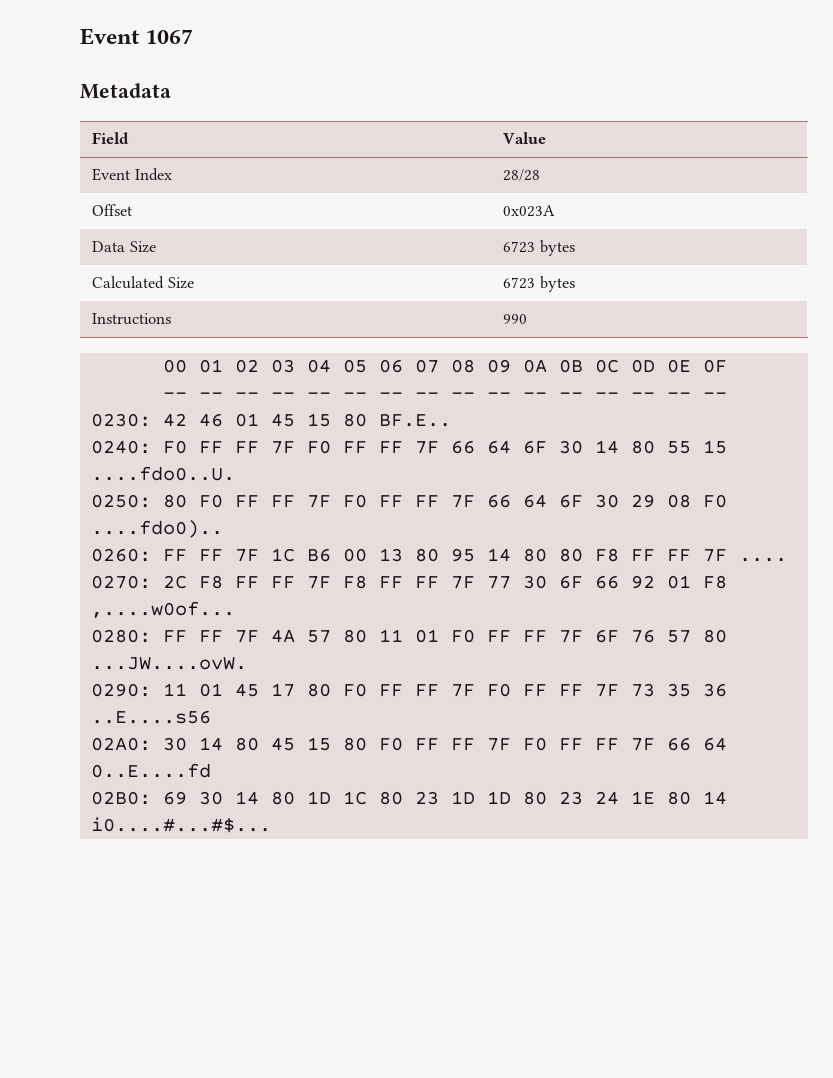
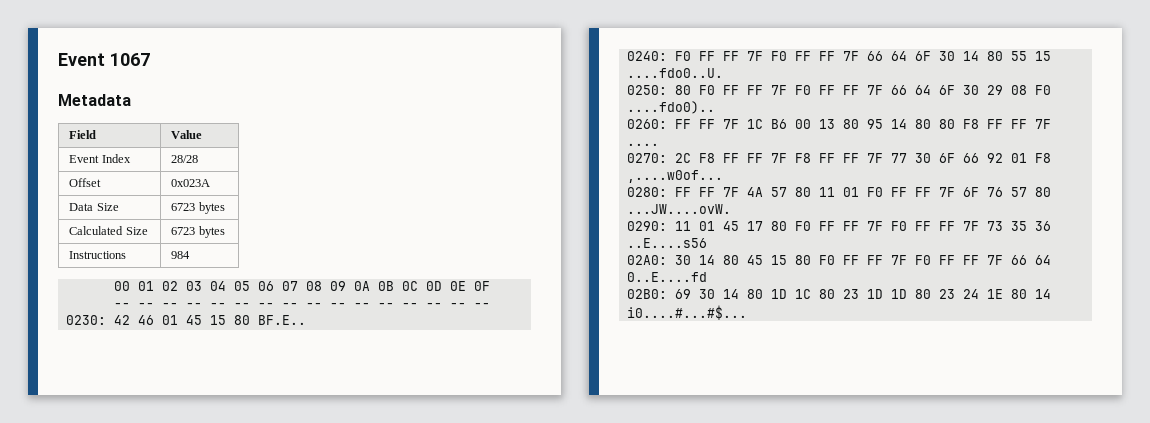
[503,314,528,324] 990 -> [171,251,191,259] 984

